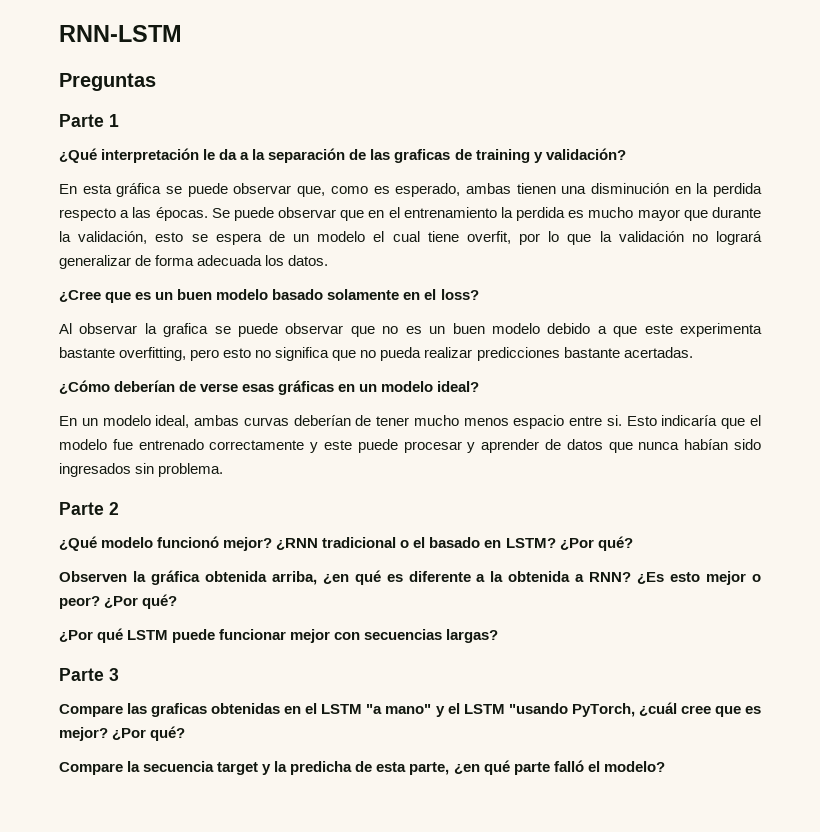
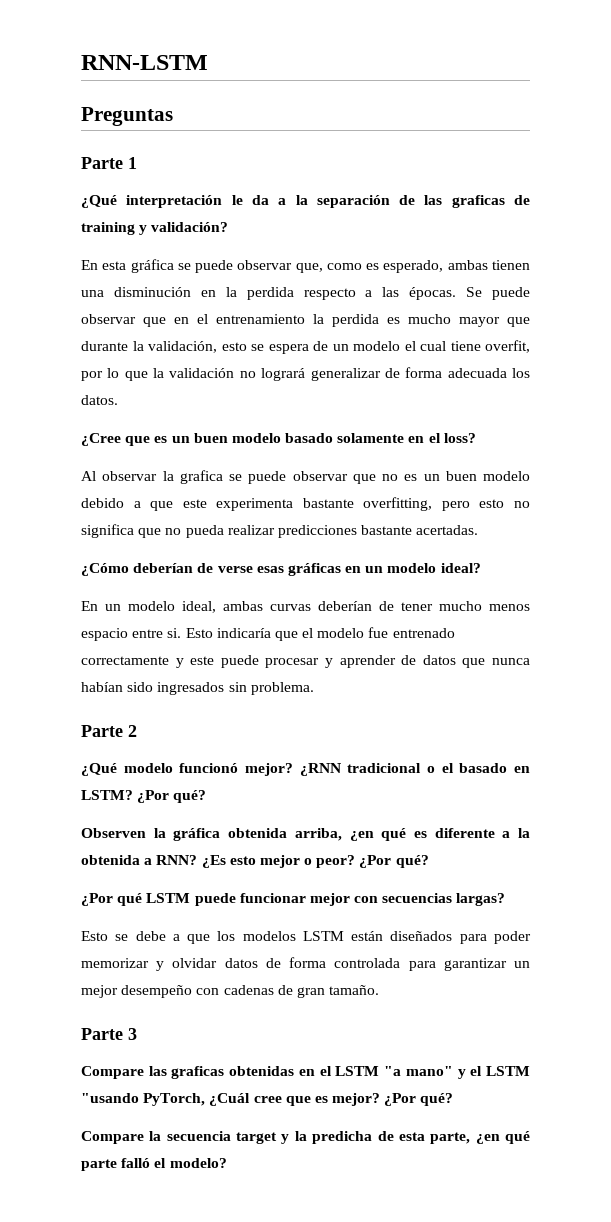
(499, 636) none -> [81,931,531,944] [81,957,530,971] [81,985,380,998] // Esto se debe a que los modelos LSTM están diseñados para poder memorizar y olvidar datos de forma controlada para garantizar un mejor desempeño con cadenas de gran tamaño.
[638,702,677,716] ¿cuál -> [209,1093,251,1106] ¿Cuál

